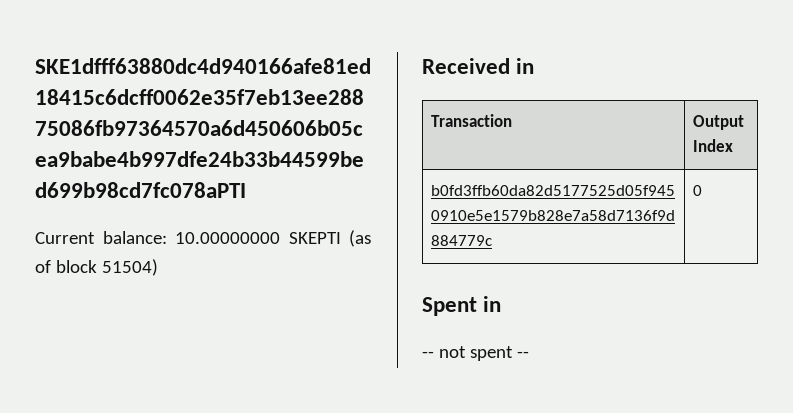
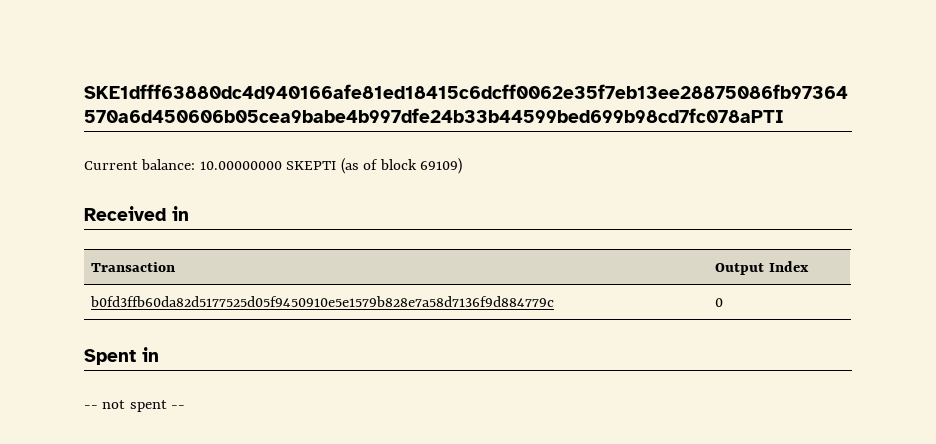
[101,259,158,276] 51504) -> [420,158,463,174] 69109)

